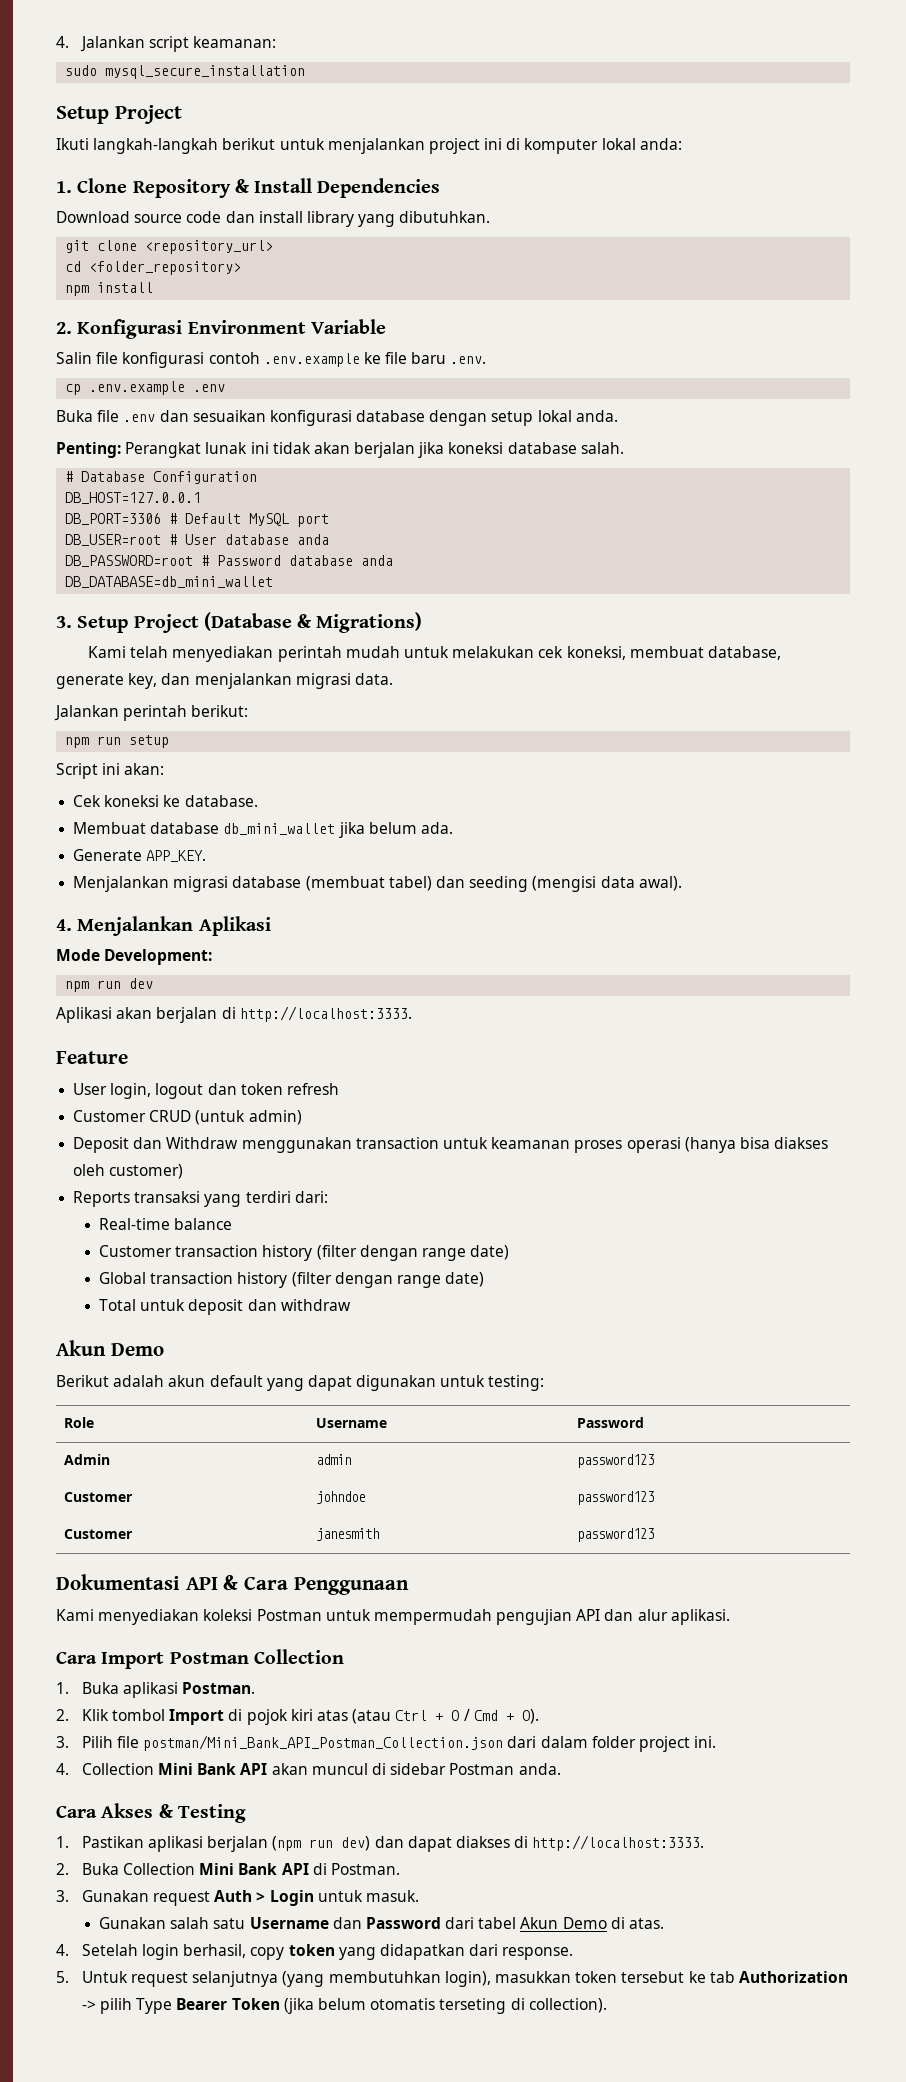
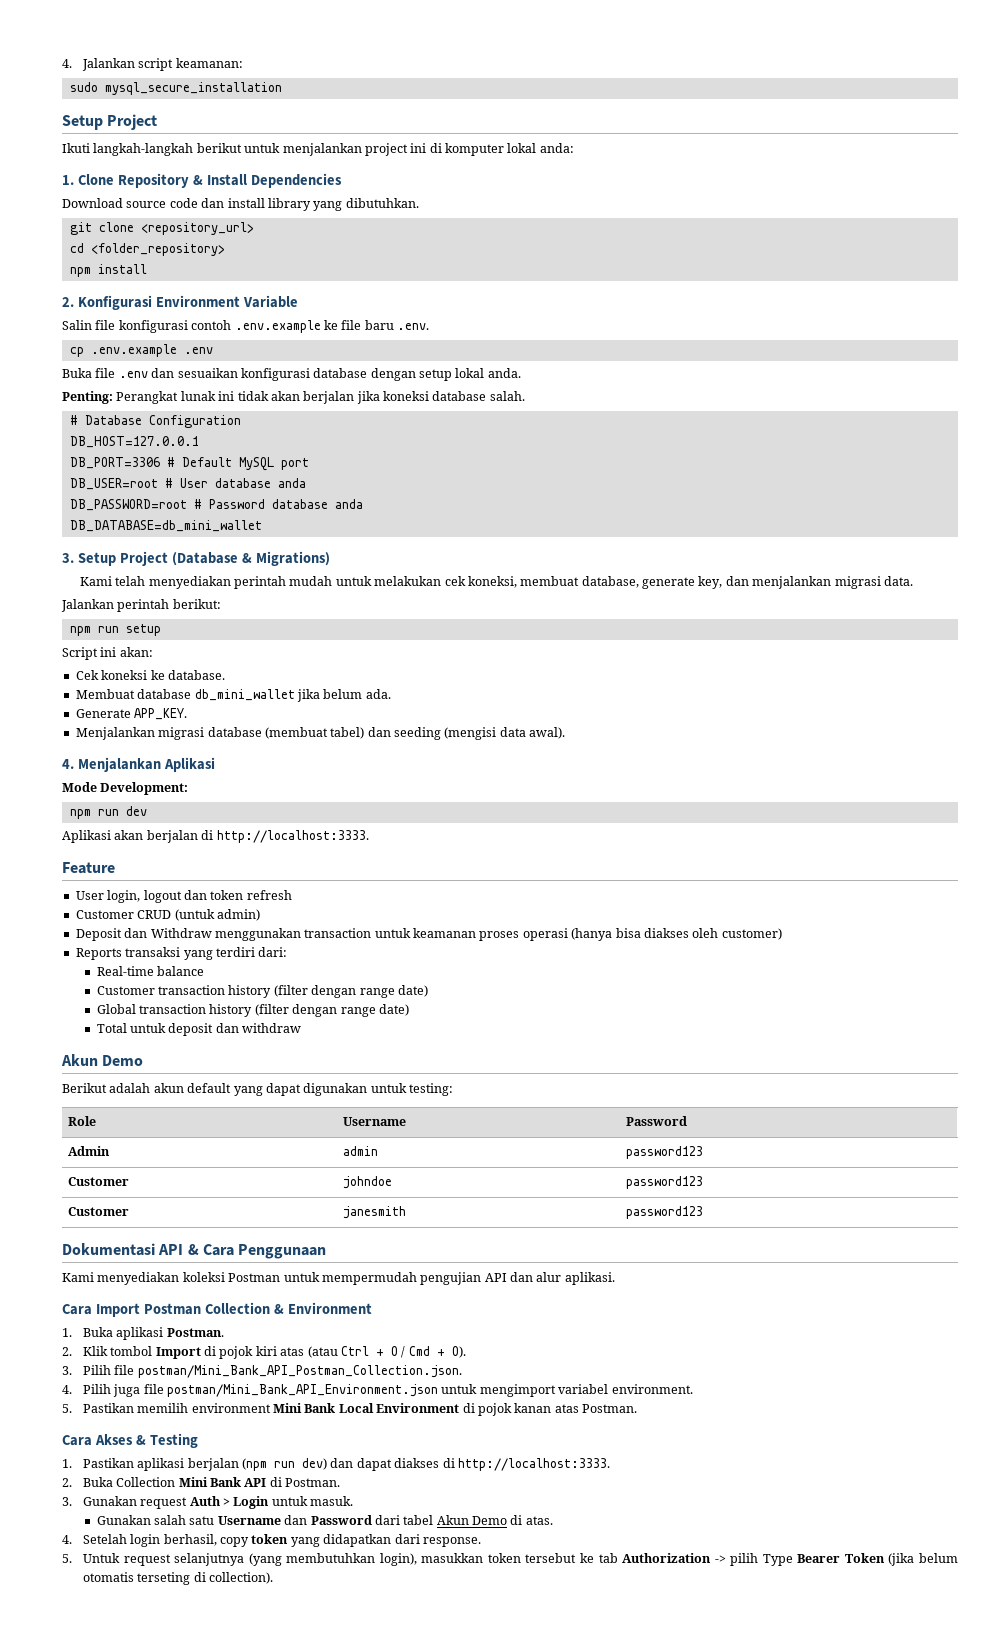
(344, 1656) none -> [273,1302,372,1314] & Environment
[143,1735,717,1752] [56,1763,561,1775] postman/Mini_Bank_API_Postman_Collection.json dari dalam folder project ini. // 4. Collection Mini Bank API akan muncul di sidebar Postman anda. -> [137,1365,462,1378] [62,1384,693,1397] [62,1403,638,1416] postman/Mini_Bank_API_Postman_Collection.json. // 4. Pilih juga file postman/Mini_Bank_API_Environment.json untuk mengimport variabel environment. // 5. Pastikan memilih environment Mini Bank Local Environment di pojok kanan atas Postman.

